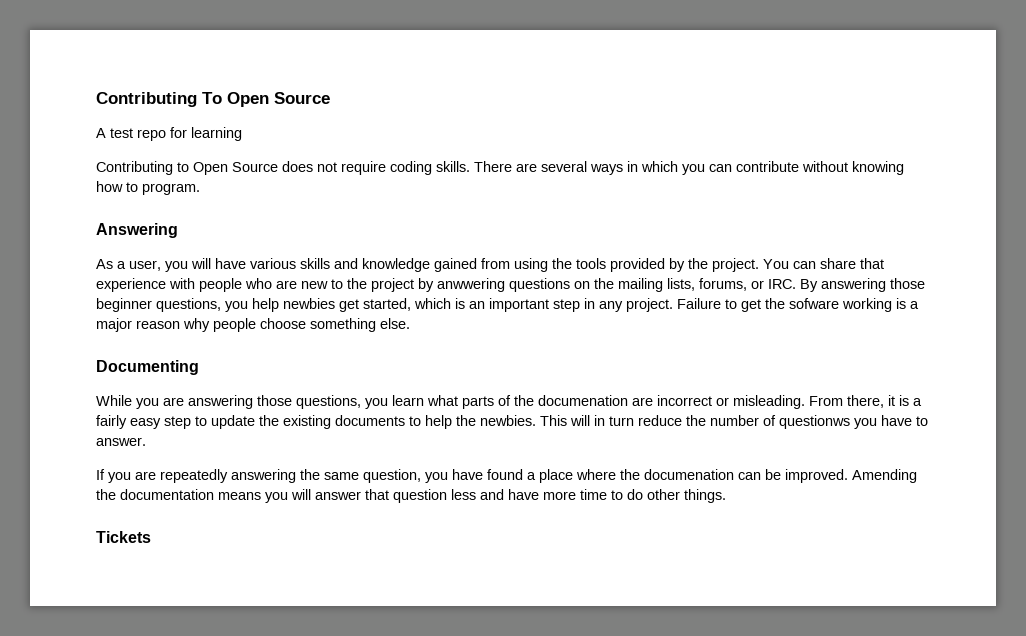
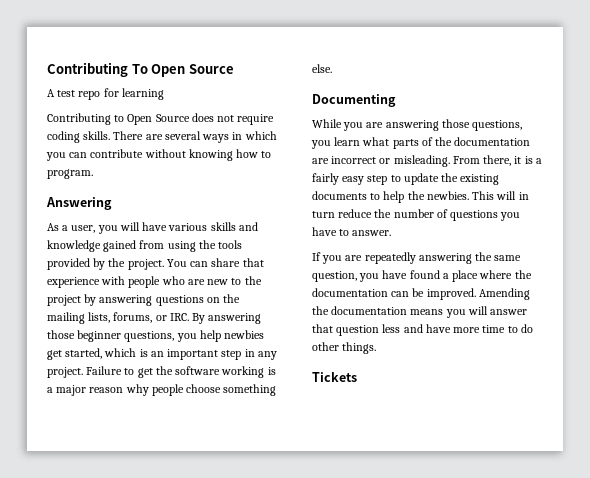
[437,278,505,292] anwwering -> [99,295,153,306] answering
[789,298,839,309] sofware -> [175,366,221,375] software
[538,395,628,406] documenation -> [454,137,531,146] documentation
[779,415,850,429] questionws -> [450,210,499,221] questions
[644,469,734,480] documenation -> [312,288,388,297] documentation

